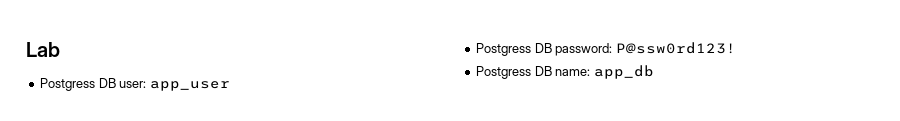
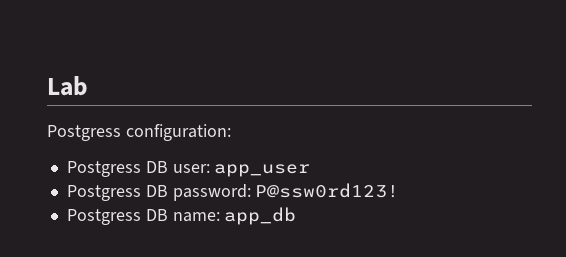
(60, 49) none -> [47,124,231,141] // Postgress configuration:

